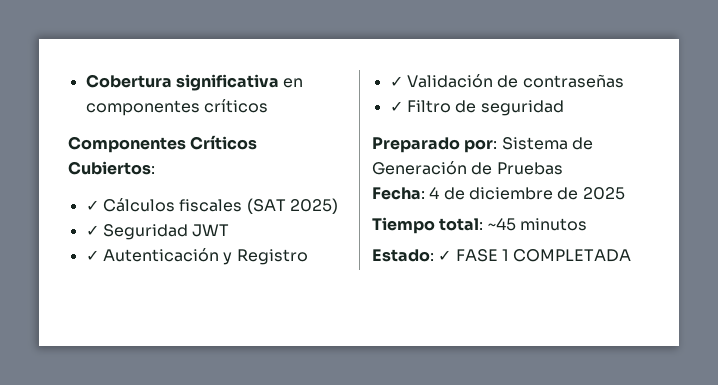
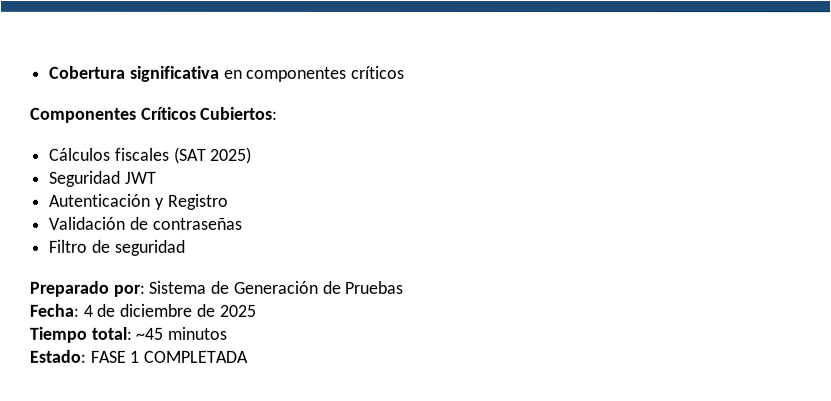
[85,200,99,211] ✓ -> (279, 113) none
[85,225,99,236] ✓ -> (253, 155) none
[85,250,99,261] ✓ -> (157, 177) none
[389,76,403,87] ✓ -> (229, 201) none
[389,101,403,112] ✓ -> (242, 223) none
[438,250,452,261] ✓ -> (86, 356) none

